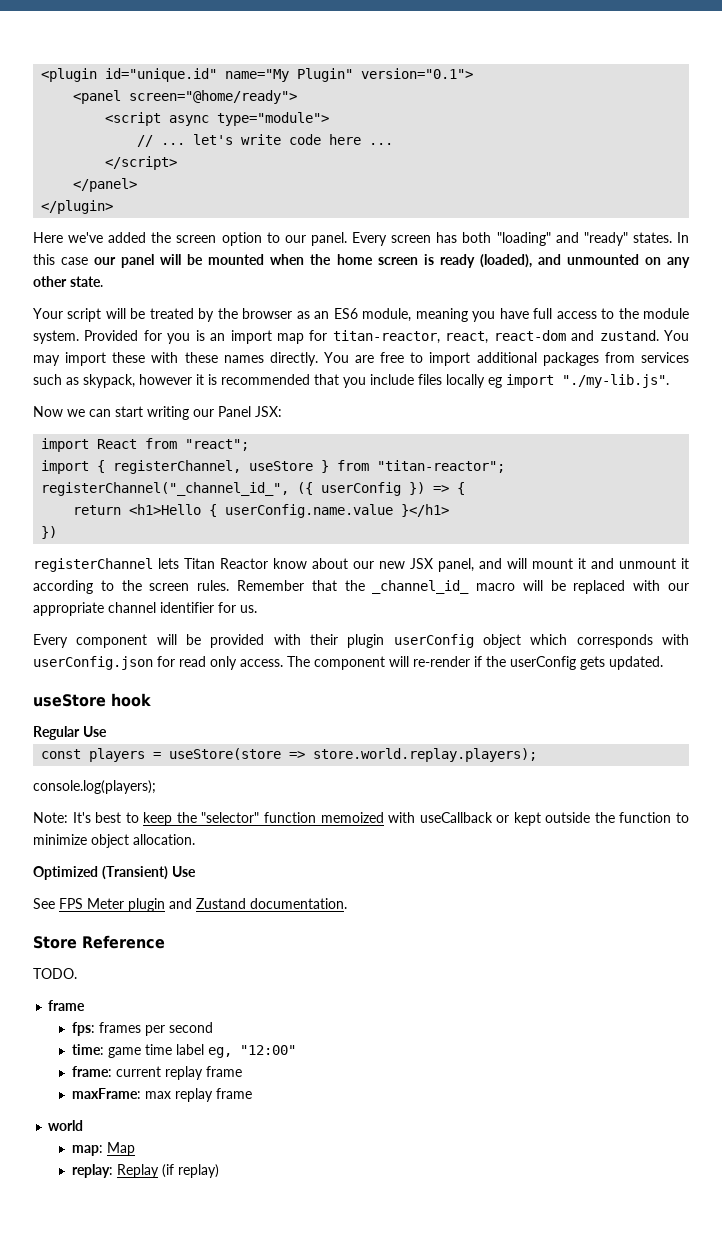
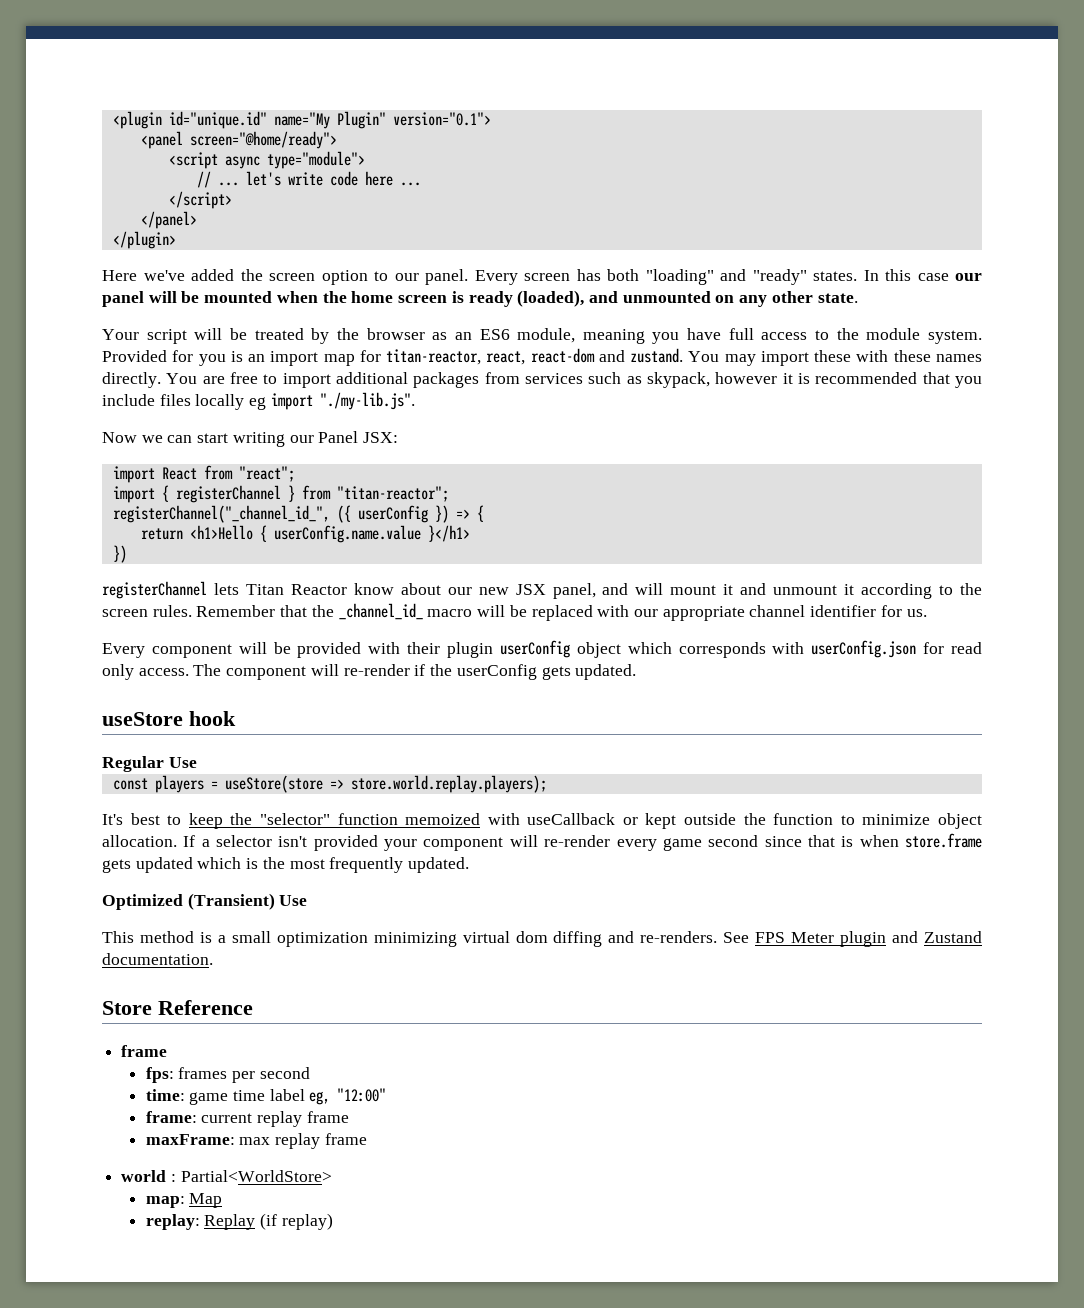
[113,460,314,474] registerChannel, useStore -> [175,485,281,503] registerChannel
[33,780,156,794] [33,812,68,823] console.log(players); // Note: -> (547, 784) none
[33,866,196,880] // Optimized (Transient) Use // -> [183,833,983,851] [102,857,470,873] [102,893,308,910] [102,931,718,947] If a selector isn't provided your component will re-render every game second since that is when store.frame gets updated which is the most frequently updated. // Optimized (Transient) Use // This method is a small optimization minimizing virtual dom diffing and re-renders.
[33,968,77,979] // TODO. -> (253, 1007) none
(84, 1125) none -> [170,1170,332,1182] : Partial<WorldStore>

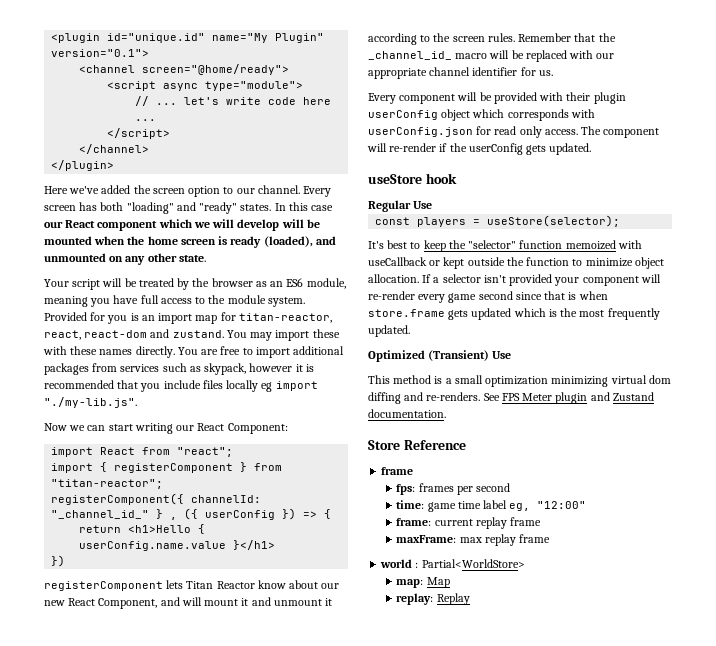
[140,131,183,149] <panel -> [79,65,136,73] <channel
[140,211,197,229] </panel> -> [79,144,150,154] </channel>
[425,269,468,285] panel. -> [257,185,300,194] channel.
[102,291,144,307] panel -> [65,219,280,231] React component which we will develop
[318,431,399,443] Panel JSX: -> [197,423,288,434] React Component:
[175,485,281,503] registerChannel -> [114,463,234,473] registerComponent
[112,505,330,523] registerChannel("_channel_id_", -> [51,493,262,505] [51,509,178,520] registerComponent({ channelId: "_channel_id_" } ,
[102,581,207,599] registerChannel -> [44,581,163,591] registerComponent
[515,583,596,599] JSX panel, -> [68,598,158,609] React Component,
[224,775,547,793] useStore(store => store.world.replay.players); -> [487,215,621,227] useStore(selector);
[259,1213,333,1230] (if replay) -> (470, 599) none

